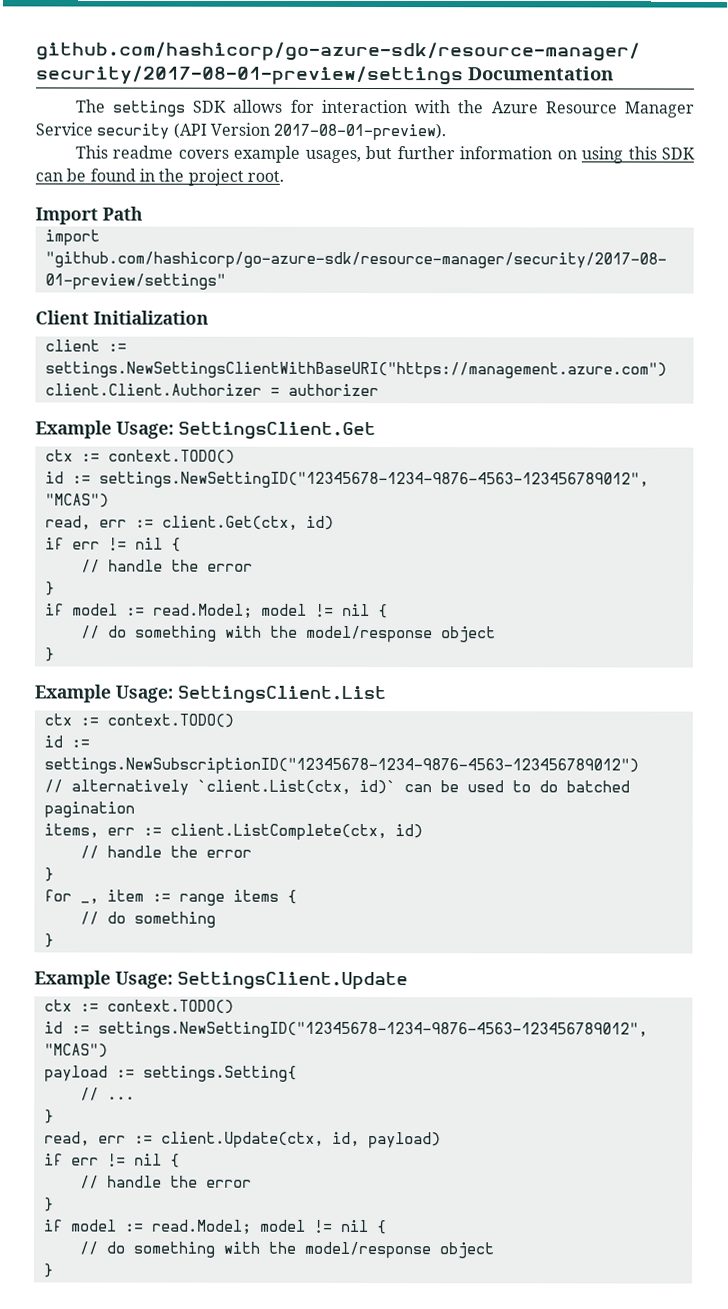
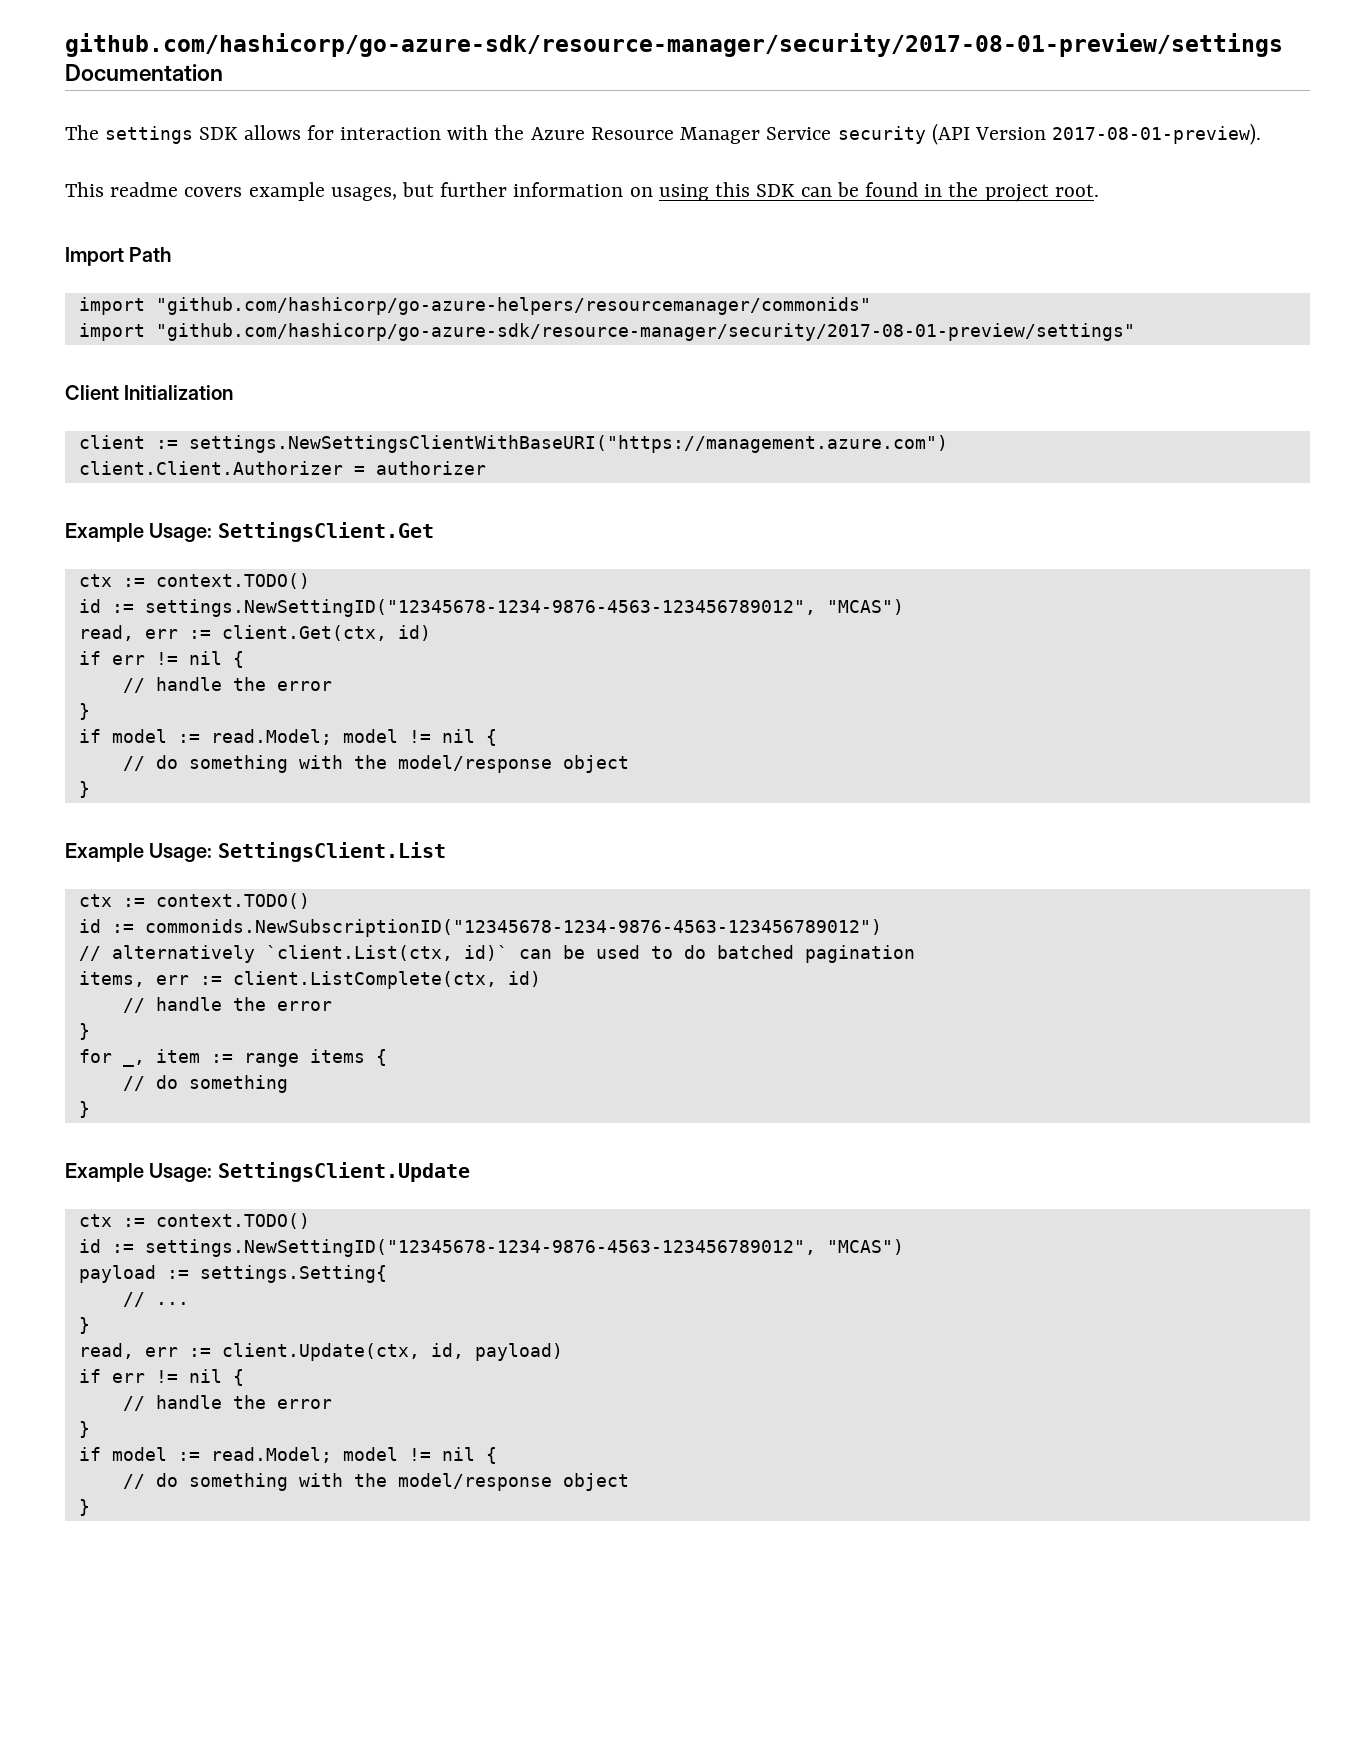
(143, 213) none -> [78,297,871,315] // import "github.com/hashicorp/go-azure-helpers/resourcemanager/commonids"
[43,757,639,775] settings.NewSubscriptionID("12345678-1234-9876-4563-123456789012") -> [144,919,882,937] commonids.NewSubscriptionID("12345678-1234-9876-4563-123456789012")

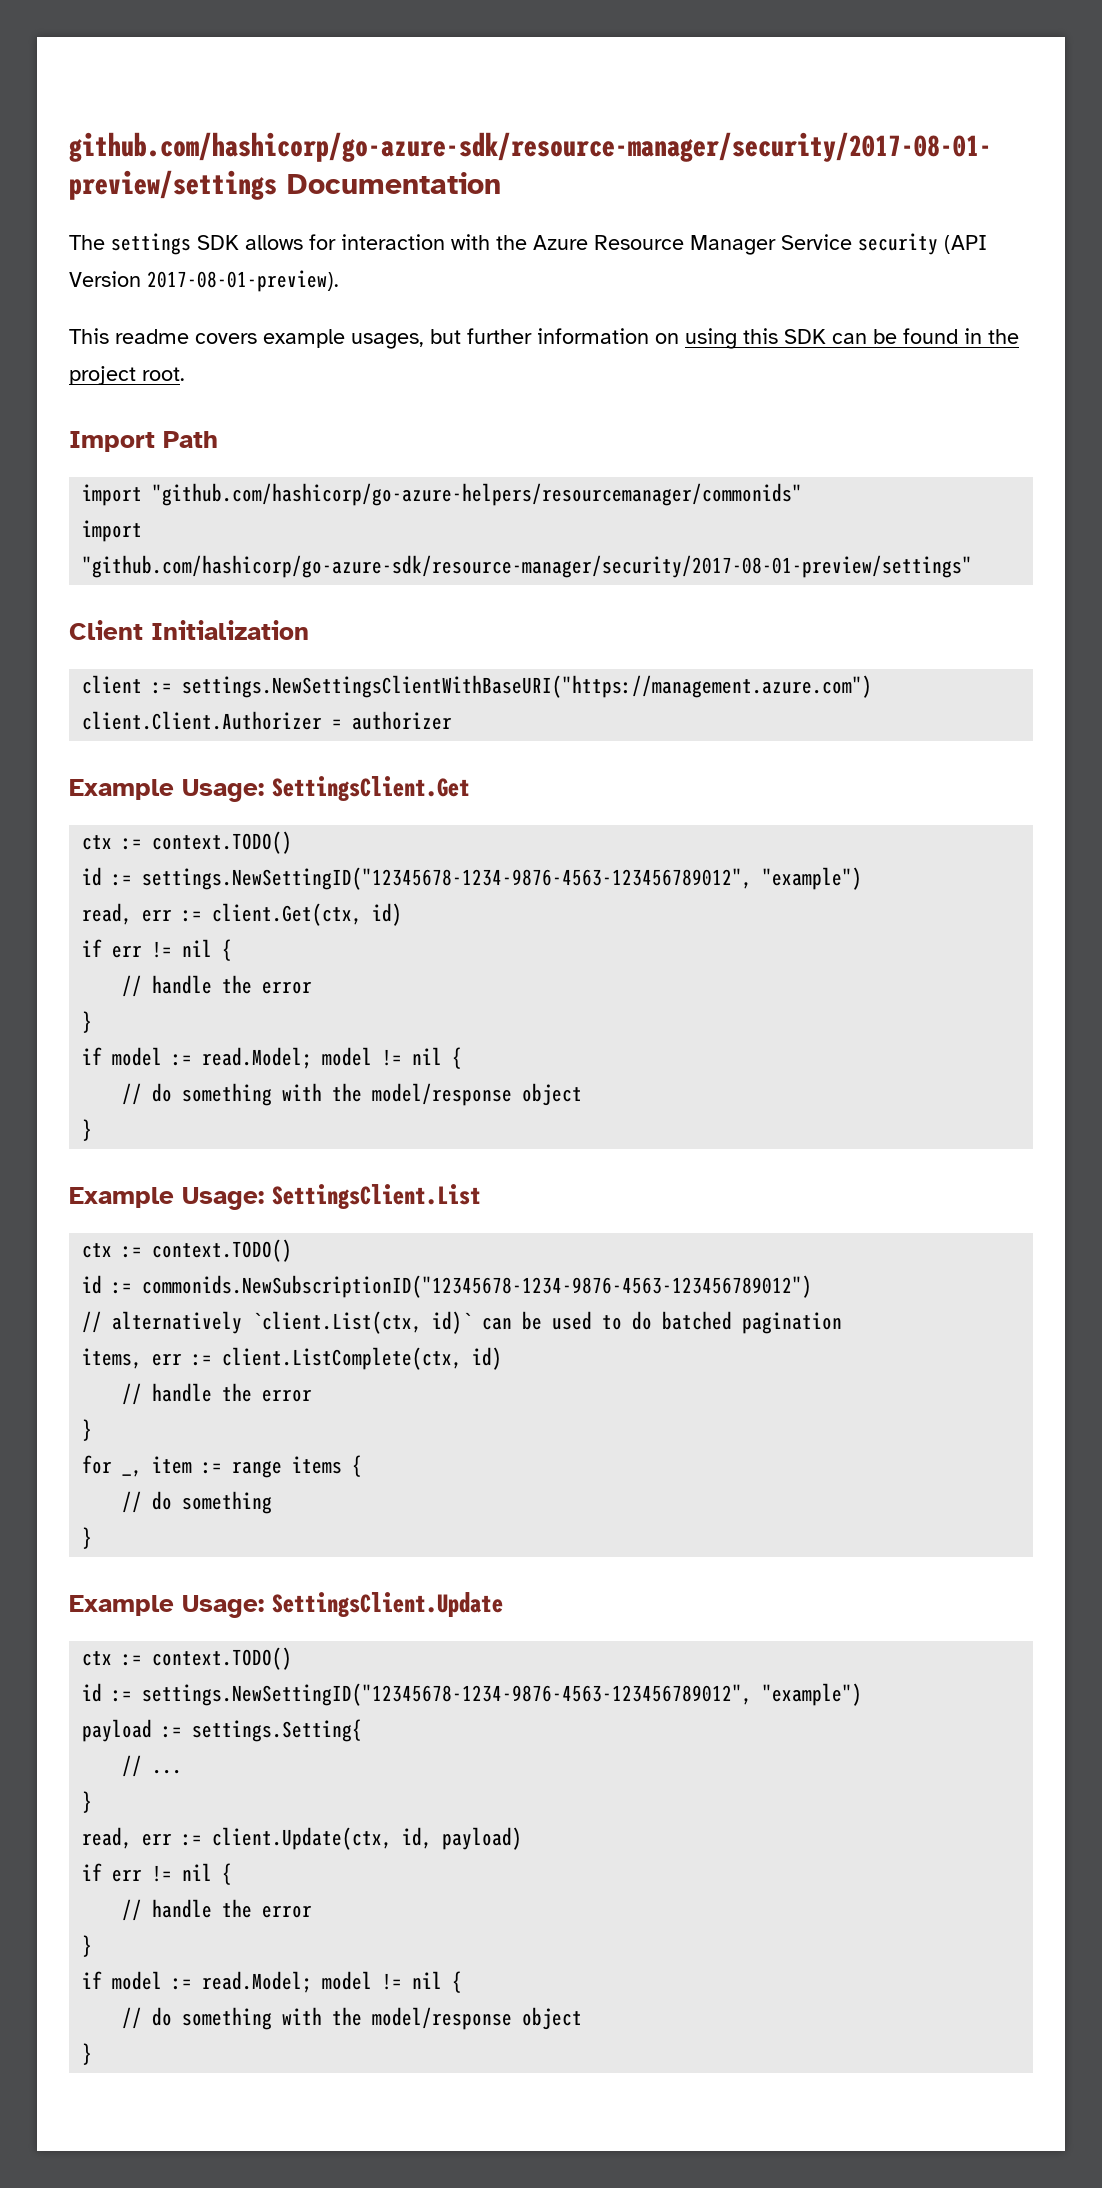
[826,599,904,615] "MCAS") -> [762,867,863,890] "example")
[826,1239,904,1255] "MCAS") -> [762,1683,863,1706] "example")

